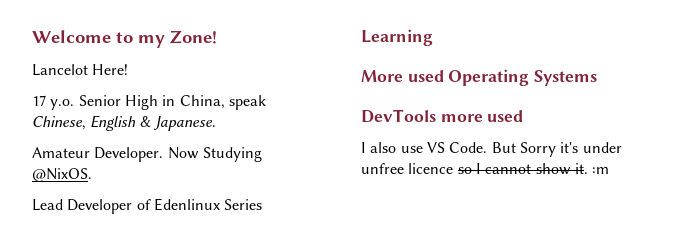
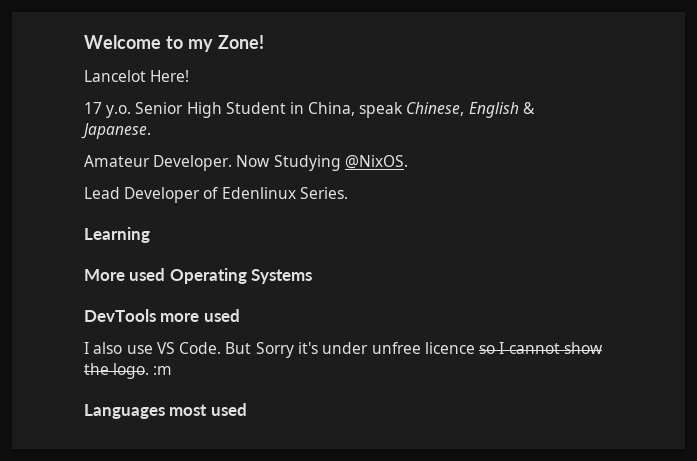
(158, 102) none -> [225,102,286,114] Student
[224,199,263,210] Series -> [299,187,348,199] Series.
[574,163,588,174] it. -> [84,363,150,379] the logo.
(610, 170) none -> [84,403,247,419] // Languages most used

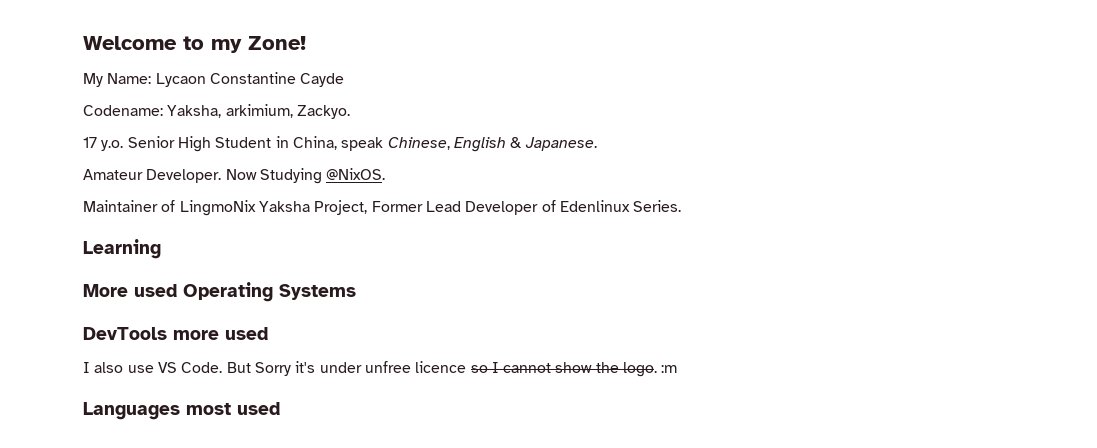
[84,70,190,82] Lancelot Here! -> [83,72,345,87] [83,104,350,119] My Name: Lycaon Constantine Cayde // Codename: Yaksha, arkimium, Zackyo.
(408, 162) none -> [83,200,423,216] Maintainer of LingmoNix Yaksha Project, Former

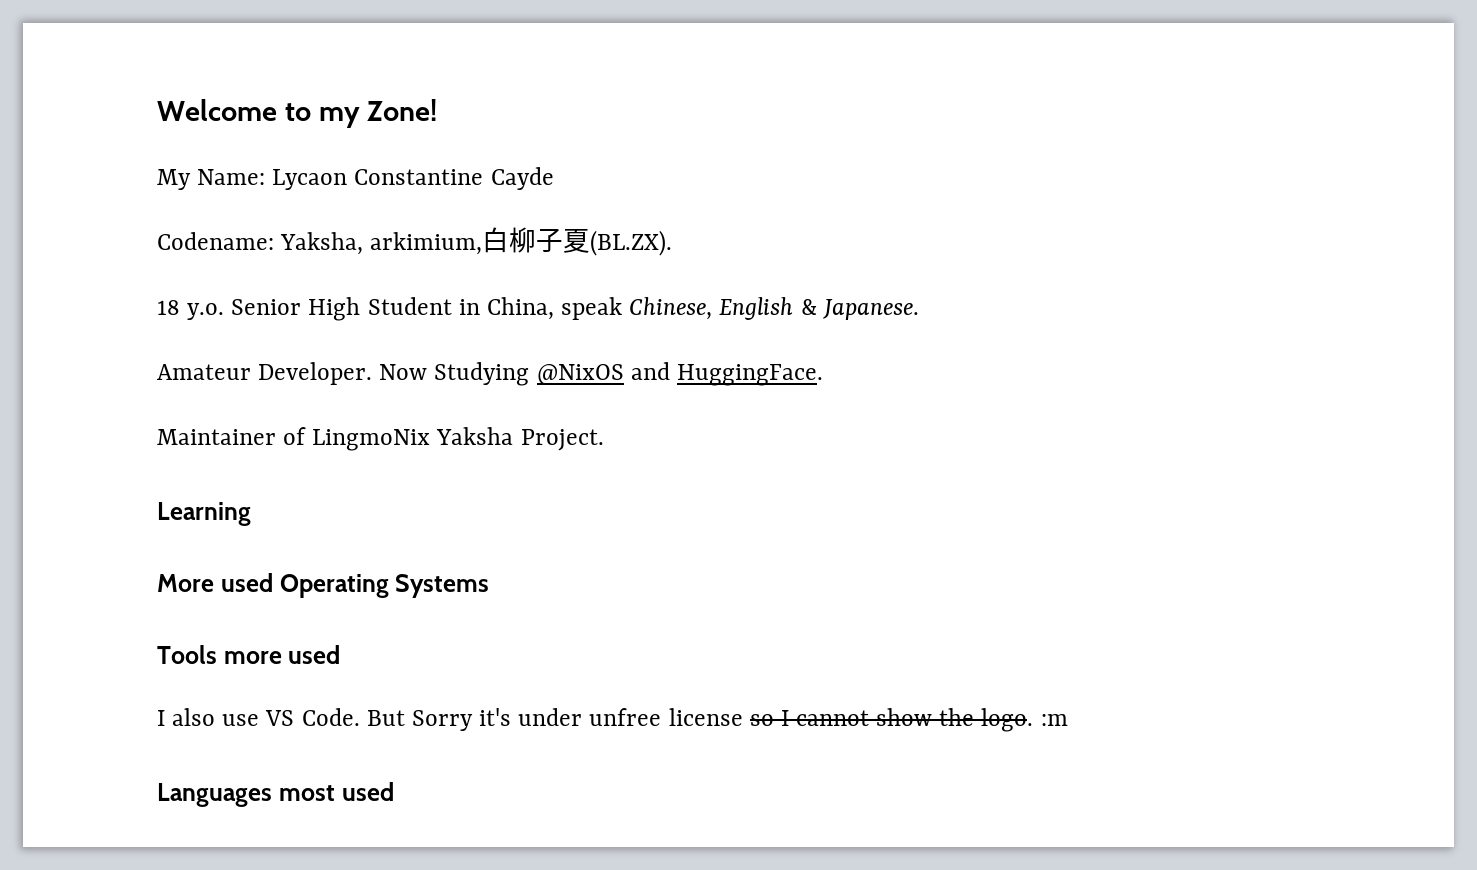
[296,105,350,119] [83,137,97,148] Zackyo. // 17 -> [482,227,673,256] [157,300,180,315] 白柳子夏(BL.ZX). // 18
[326,168,386,180] @NixOS. -> [536,362,823,386] @NixOS and HuggingFace.
[314,200,682,215] Project, Former Lead Developer of Edenlinux Series. -> [520,429,604,451] Project.
[83,327,167,340] DevTools -> [157,645,217,664] Tools
[415,361,467,373] licence -> [668,708,743,726] license

